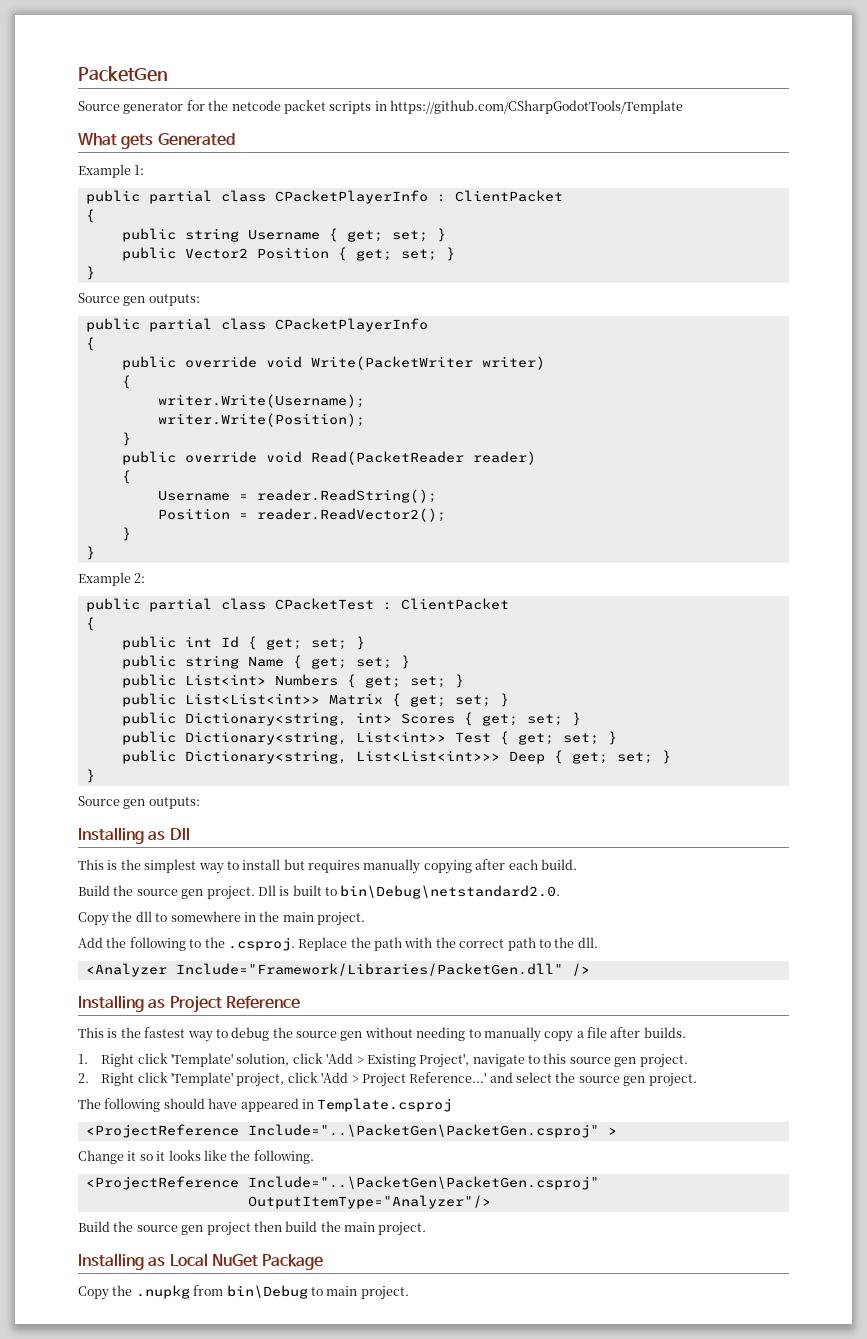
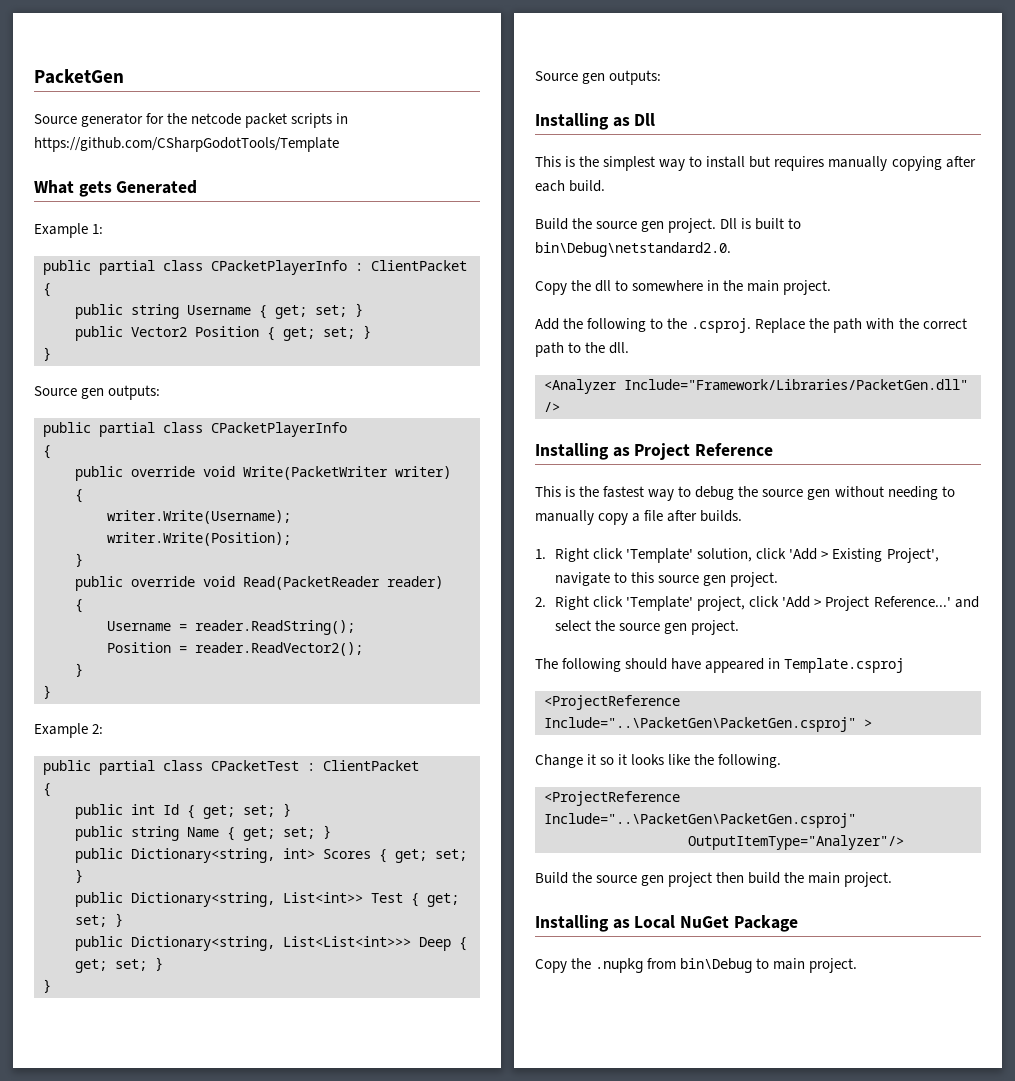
[121,674,464,688] [121,693,509,707] // public List<int> Numbers { get; set; } // public List<List<int>> Matrix { get; set; } -> (331, 832) none

